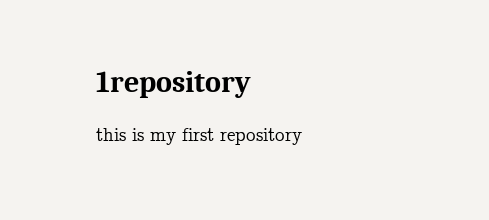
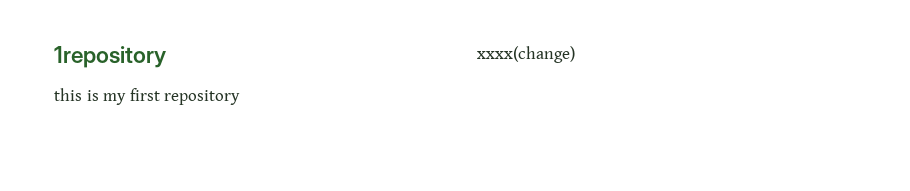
(302, 136) none -> [477,46,575,63] // xxxx(change)

